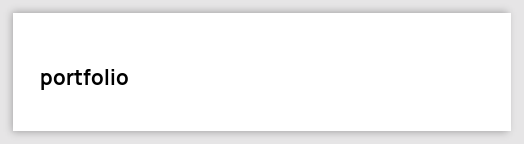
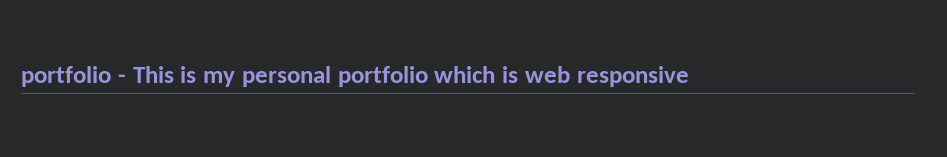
[40,69,129,90] portfolio -> [21,66,689,87] portfolio - This is my personal portfolio which is web responsive

